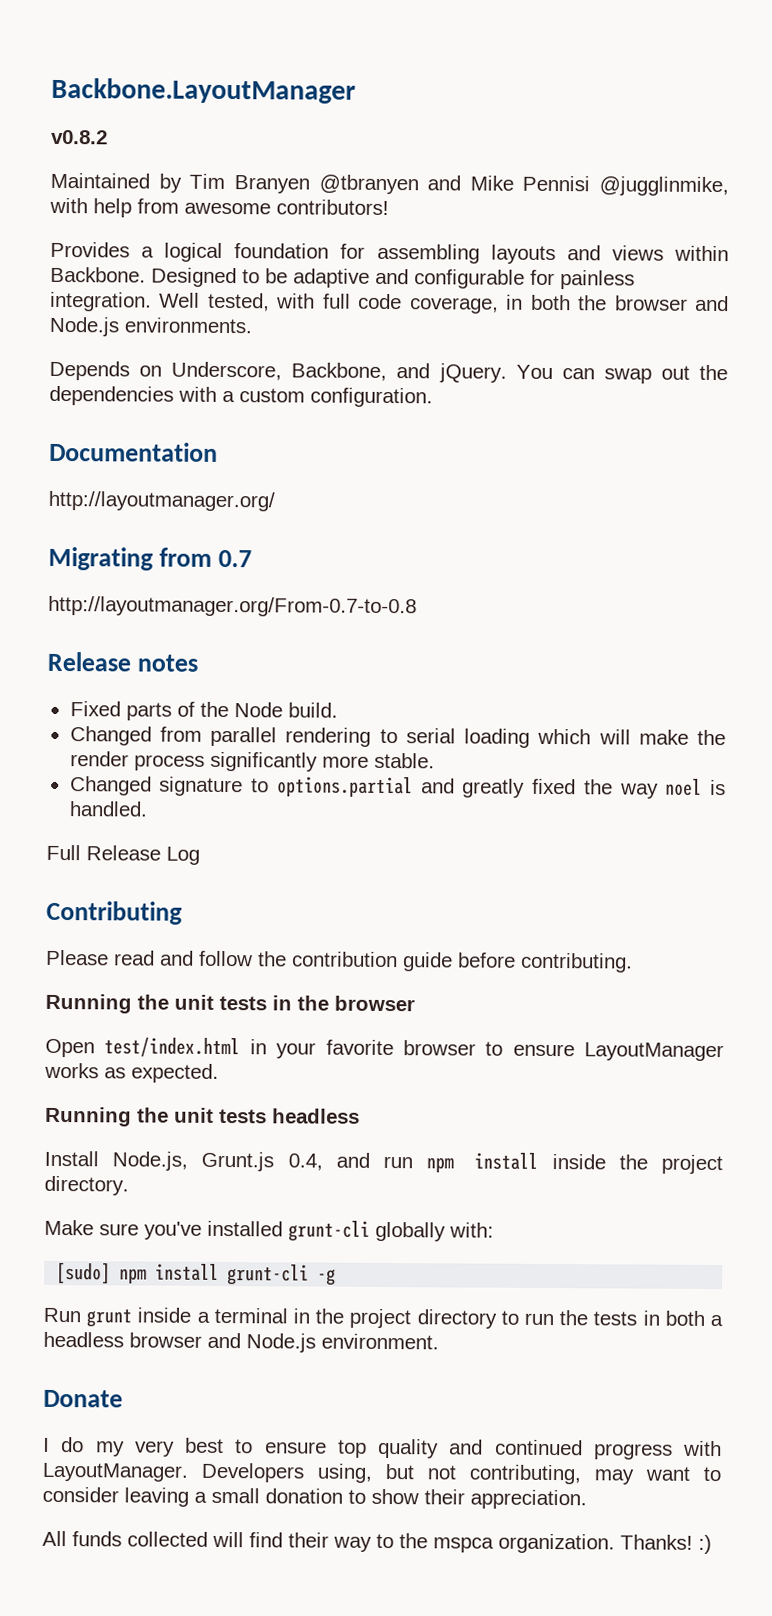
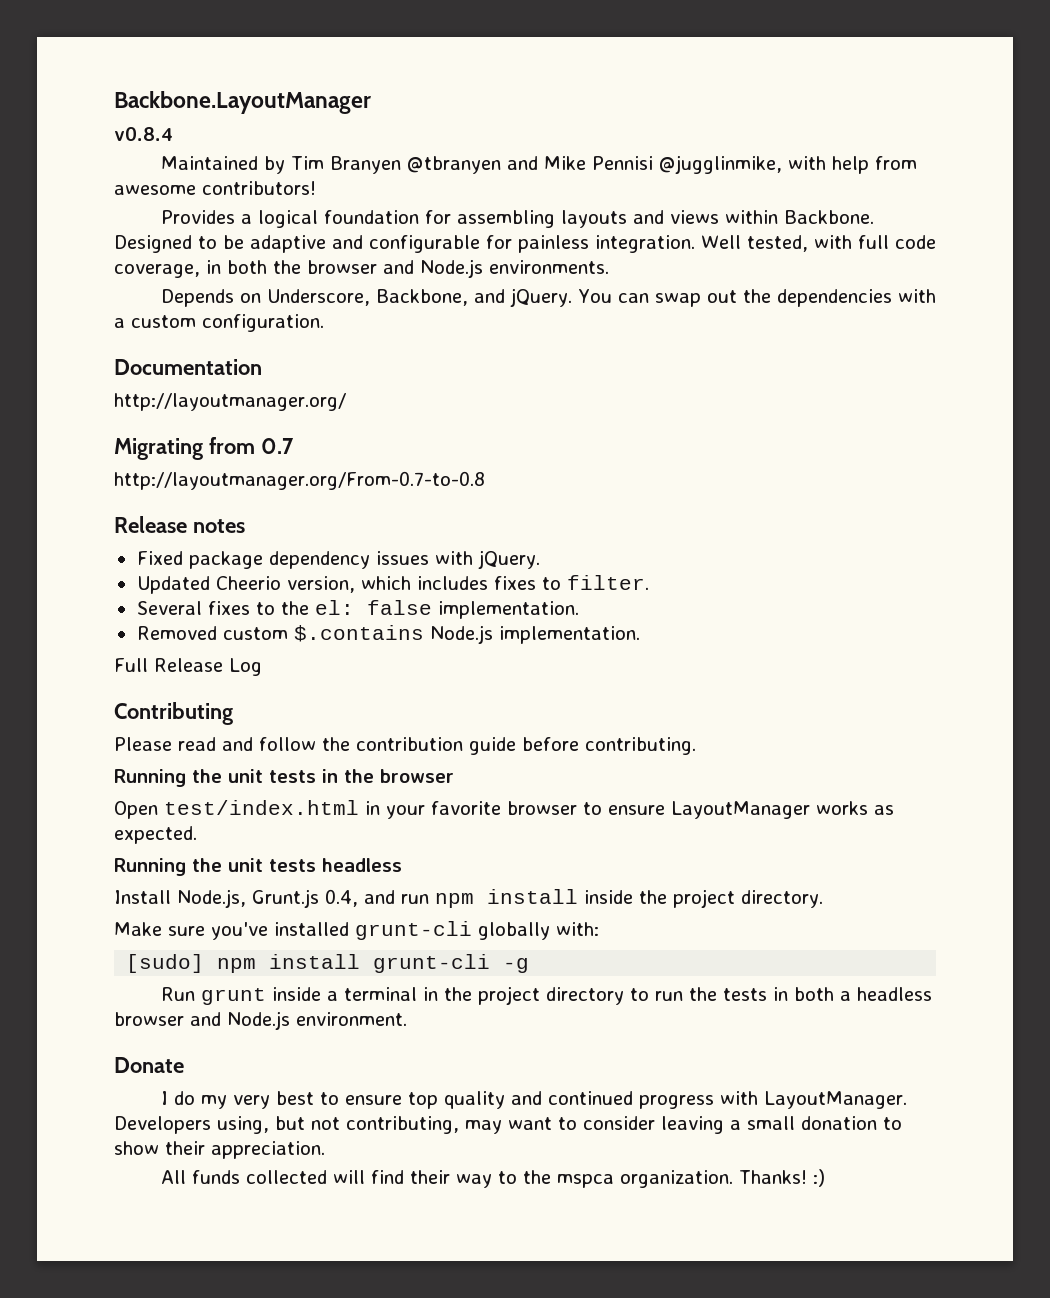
[51,129,108,145] v0.8.2 -> [114,127,173,141] v0.8.4
[125,701,338,721] [69,726,727,748] [69,751,435,772] [69,776,726,799] [68,801,148,817] parts of the Node build. // Changed from parallel rendering to serial loading which will make the render process significantly more stable. // Changed signature to options.partial and greatly fixed the way noel is handled. -> [188,550,540,569] [136,575,649,594] [136,600,579,619] [136,625,640,644] package dependency issues with jQuery. // Updated Cheerio version, which includes fixes to filter. // Several fixes to the el: false implementation. // Removed custom $.contains Node.js implementation.

